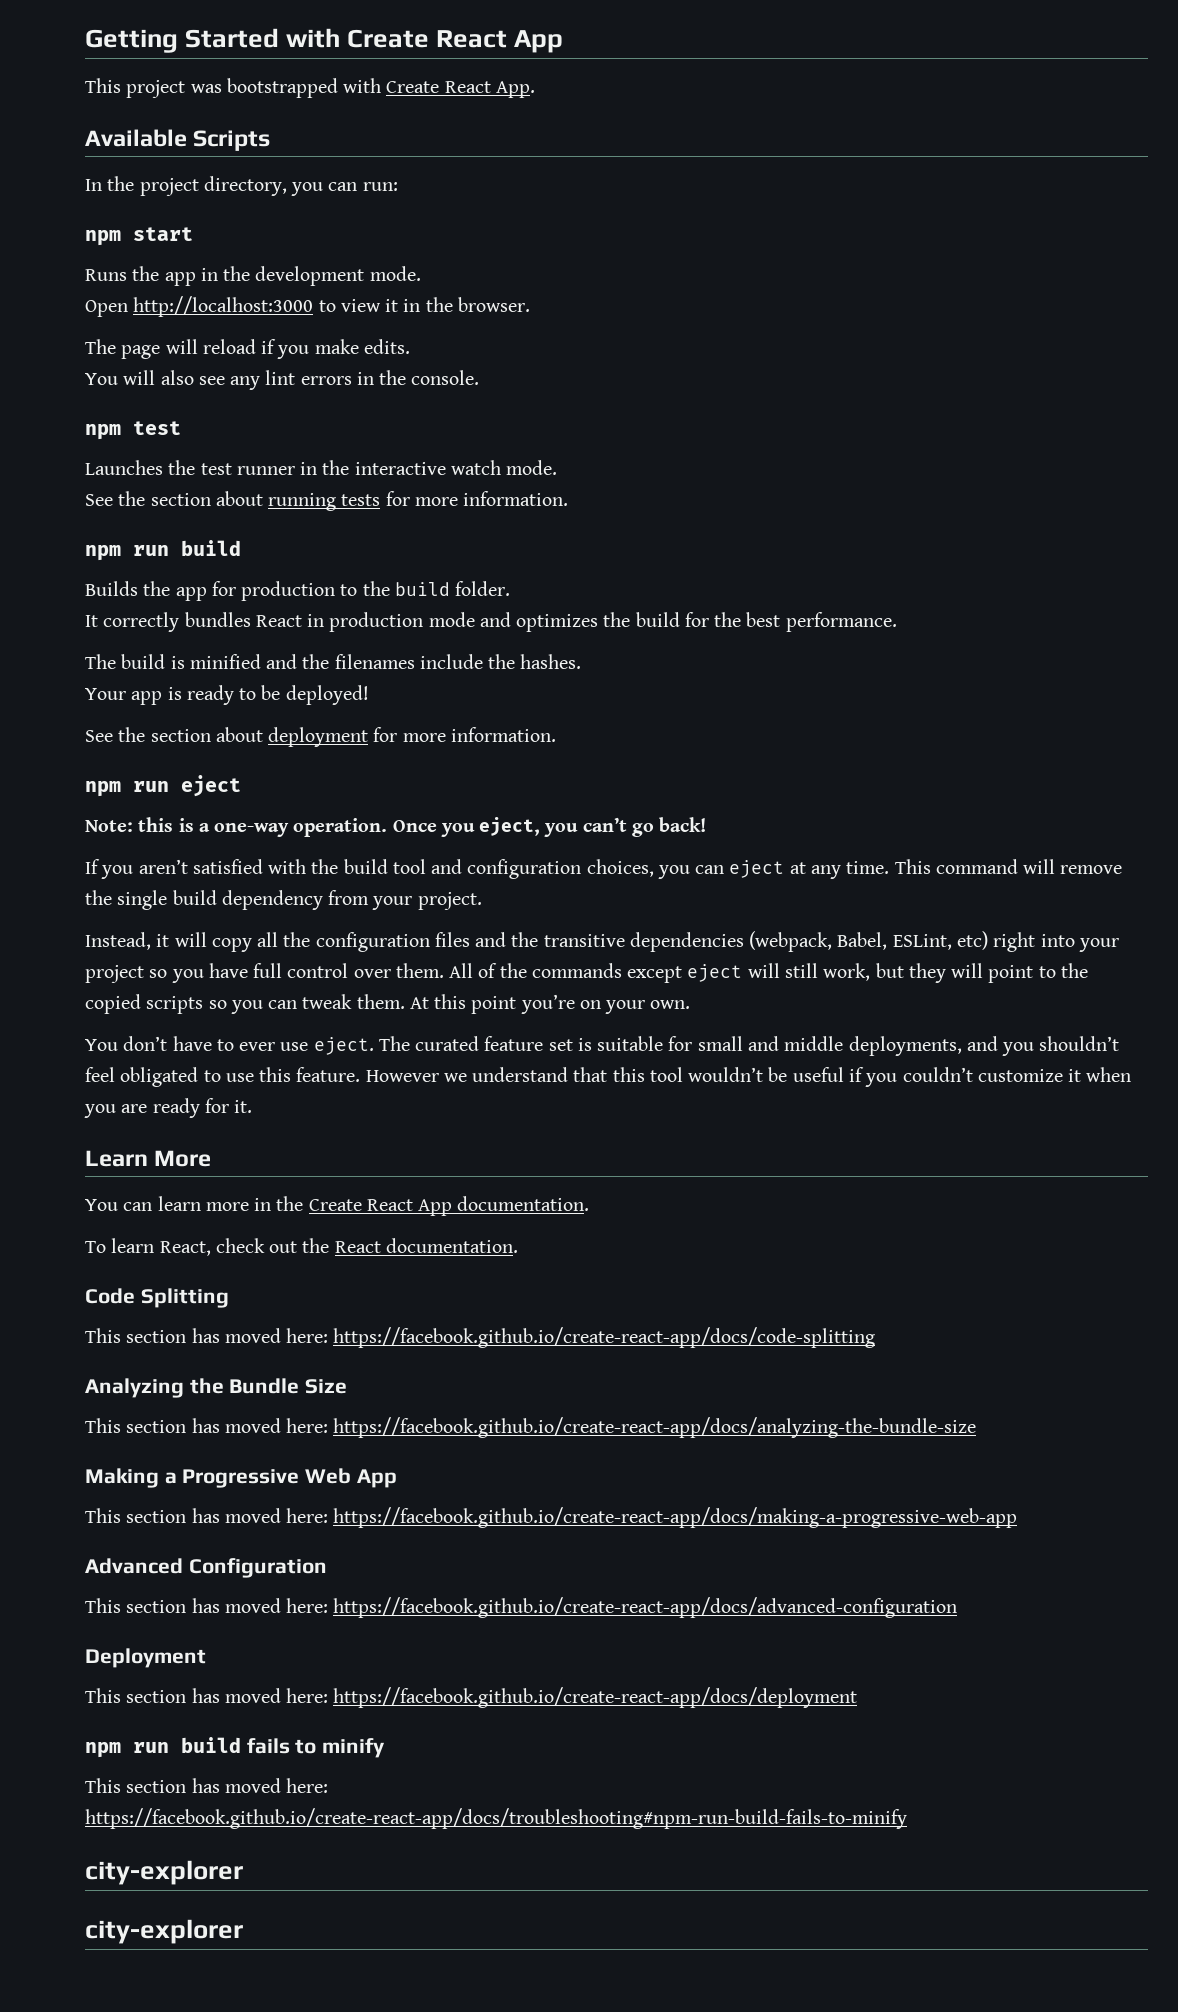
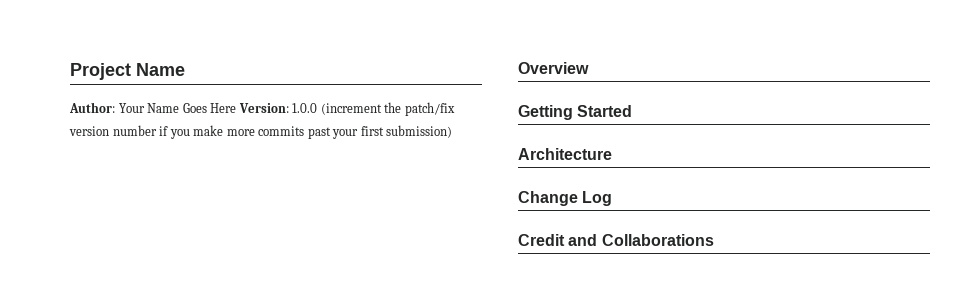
[85,28,564,53] [85,78,535,98] [85,129,271,151] [85,176,398,196] [85,227,193,246] [85,266,421,286] [85,296,530,317] [85,339,410,359] [85,370,480,390] [85,421,181,440] [85,460,558,475] [85,491,569,511] [85,540,241,561] [85,581,511,601] [85,612,897,632] [85,654,582,669] [85,685,369,705] [85,727,556,747] [85,775,241,797] [85,817,707,837] [85,859,1123,879] [85,890,482,910] [85,931,1119,952] [85,963,1088,983] [85,994,691,1014] [85,1036,1120,1056] [85,1067,1132,1087] [84,1098,253,1118] [85,1150,212,1167] [85,1196,590,1216] [85,1238,518,1256] [85,1288,229,1308] [85,1327,876,1348] [85,1378,348,1398] [85,1417,977,1438] [85,1468,397,1488] [85,1507,1018,1528] [85,1558,327,1578] [85,1597,958,1618] [85,1648,206,1668] [85,1687,858,1708] [85,1737,386,1758] [85,1778,329,1793] [85,1808,907,1829] [85,1860,243,1885] [85,1919,243,1944] Getting Started with Create React App // This project was bootstrapped with Create React App. // Available Scripts // In the project directory, you can run: // npm start // Runs the app in the development mode. // Open http://localhost:3000 to view it in the browser. // The page will reload if you make edits. // You will also see any lint errors in the console. // npm test // Launches the test runner in the interactive watch mode. // See the section about running tests for more information. // npm run build // Builds the app for production to the build folder. // It correctly bundles React in production mode and optimizes the build for the best performance. // The build is minified and the filenames include the hashes. // Your app is ready to be deployed! // See the section about deployment for more information. // npm run eject // Note: this is a one-way operation. Once you eject, you can’t go back! // If you aren’t satisfied with the build tool and configuration choices, you can eject at any time. This command will remove the single build dependency from your project. // Instead, it will copy all the configuration files and the transitive dependencies (webpack, Babel, ESLint, etc) right into your project so you have full control over them. All of the commands except eject will still work, but they will point to the copied scripts so you can tweak them. At this point you’re on your own. // You don’t have to ever use eject. The curated feature set is suitable for small and middle deployments, and you shouldn’t feel obligated to use this feature. However we understand that this tool wouldn’t be useful if you couldn’t customize it when you are ready for it. // Learn More // You can learn more in the Create React App documentation. // To learn React, check out the React documentation. // Code Splitting // This section has moved here: https://facebook.github.io/create-react-app/docs/code-splitting // Analyzing the Bundle Size // This section has moved here: https://facebook.github.io/create-react-app/docs/analyzing-the-bundle-size // Making a Progressive Web App // This section has moved here: https://facebook.github.io/create-react-app/docs/making-a-progressive-web-app // Advanced Configuration // This section has moved here: https://facebook.github.io/create-react-app/docs/advanced-configuration // Deployment // This section has moved here: https://facebook.github.io/create-react-app/docs/deployment // npm run build fails to minify // This section has moved here: https://facebook.github.io/create-react-app/docs/troubleshooting#npm-run-build-fails-to-minify // city-explorer // city-explorer -> [70,63,185,80] [69,102,455,116] [69,125,453,139] [518,62,589,74] [518,105,633,120] [518,148,612,160] [518,191,613,206] [518,234,714,246] Project Name // Author: Your Name Goes Here Version: 1.0.0 (increment the patch/fix version number if you make more commits past your first submission) // Overview // Getting Started // Architecture // Change Log // Credit and Collaborations

